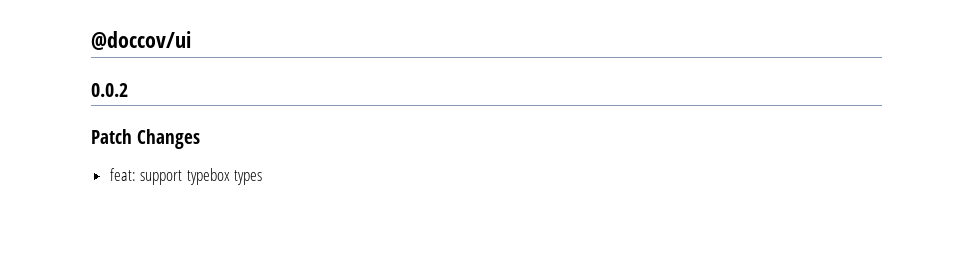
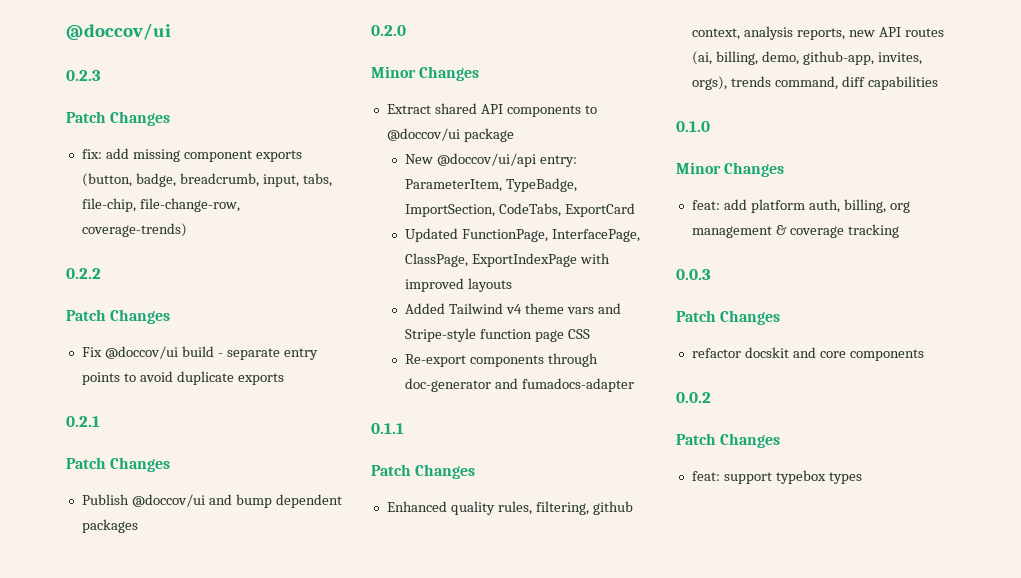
[91,31,191,50] @doccov/ui -> [66,23,171,41] [66,70,101,81] [66,111,171,126] [81,148,302,162] [81,173,332,187] [81,198,240,212] [81,223,187,237] [66,268,101,279] [66,309,171,324] [81,346,318,360] [81,371,284,385] [66,416,100,427] [66,457,171,472] [81,494,342,508] [81,519,138,533] [371,25,406,36] [371,66,480,81] [386,103,597,117] [386,128,514,142] [405,153,577,167] [405,178,577,192] [405,203,635,217] [405,228,640,242] [405,253,610,267] [405,278,512,292] [405,303,621,314] [405,328,590,342] [405,353,598,367] [405,378,634,392] [371,423,404,434] [371,464,476,479] [386,501,633,515] [691,26,944,40] [691,51,922,65] [691,76,938,90] [676,121,710,132] [676,162,785,177] [691,199,910,213] [691,224,899,238] [676,269,711,280] [676,310,781,325] [691,347,924,361] @doccov/ui // 0.2.3 // Patch Changes // fix: add missing component exports (button, badge, breadcrumb, input, tabs, file-chip, file-change-row, coverage-trends) // 0.2.2 // Patch Changes // Fix @doccov/ui build - separate entry points to avoid duplicate exports // 0.2.1 // Patch Changes // Publish @doccov/ui and bump dependent packages // 0.2.0 // Minor Changes // Extract shared API components to @doccov/ui package // New @doccov/ui/api entry: ParameterItem, TypeBadge, ImportSection, CodeTabs, ExportCard // Updated FunctionPage, InterfacePage, ClassPage, ExportIndexPage with improved layouts // Added Tailwind v4 theme vars and Stripe-style function page CSS // Re-export components through doc-generator and fumadocs-adapter // 0.1.1 // Patch Changes // Enhanced quality rules, filtering, github context, analysis reports, new API routes (ai, billing, demo, github-app, invites, orgs), trends command, diff capabilities // 0.1.0 // Minor Changes // feat: add platform auth, billing, org management & coverage tracking // 0.0.3 // Patch Changes // refactor docskit and core components

